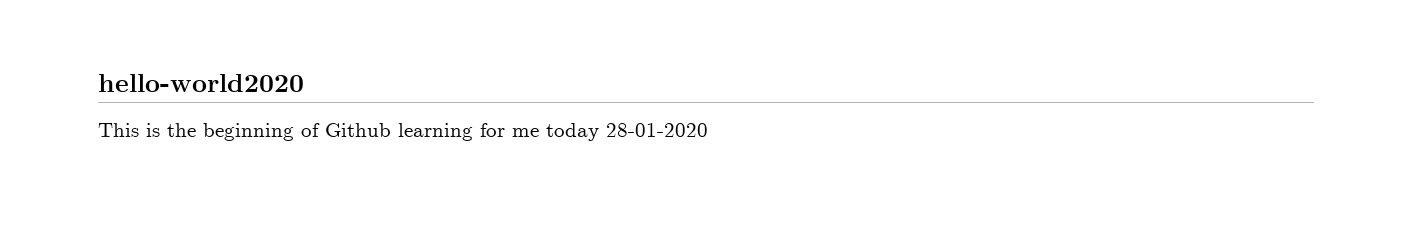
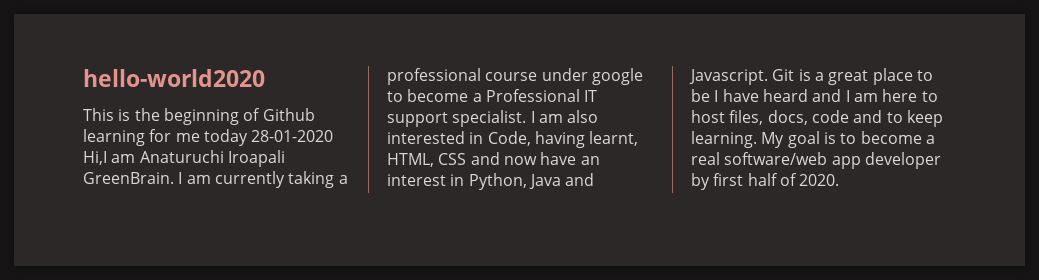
(708, 130) none -> [83,150,285,167] [83,171,348,188] [387,68,643,85] [387,89,598,102] [387,110,599,127] [387,131,639,148] [387,152,600,167] [387,173,595,190] [689,68,933,85] [691,89,938,102] [691,110,943,127] [691,131,935,148] [691,152,941,169] [691,173,840,190] Hi,I am Anaturuchi Iroapali GreenBrain. I am currently taking a professional course under google to become a Professional IT support specialist. I am also interested in Code, having learnt, HTML, CSS and now have an interest in Python, Java and Javascript. Git is a great place to be I have heard and I am here to host files, docs, code and to keep learning. My goal is to become a real software/web app developer by first half of 2020.

